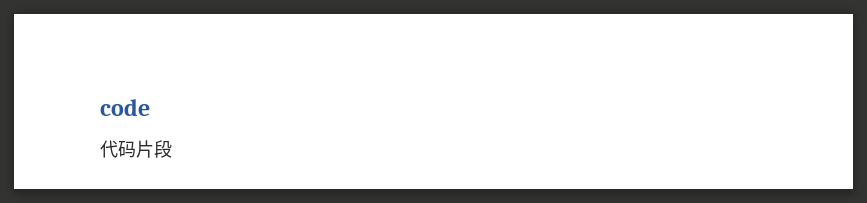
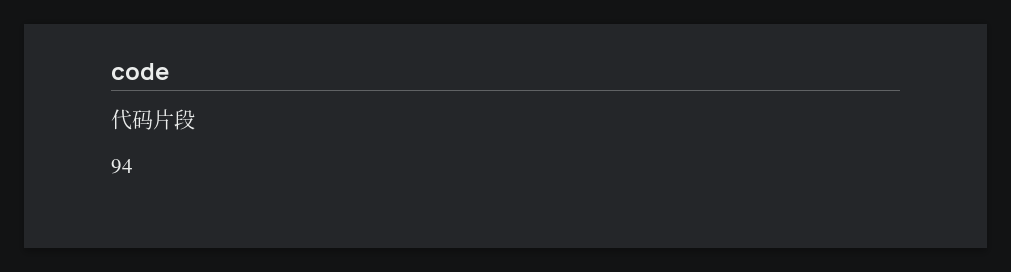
(172, 149) none -> [111,159,133,174] // 94

